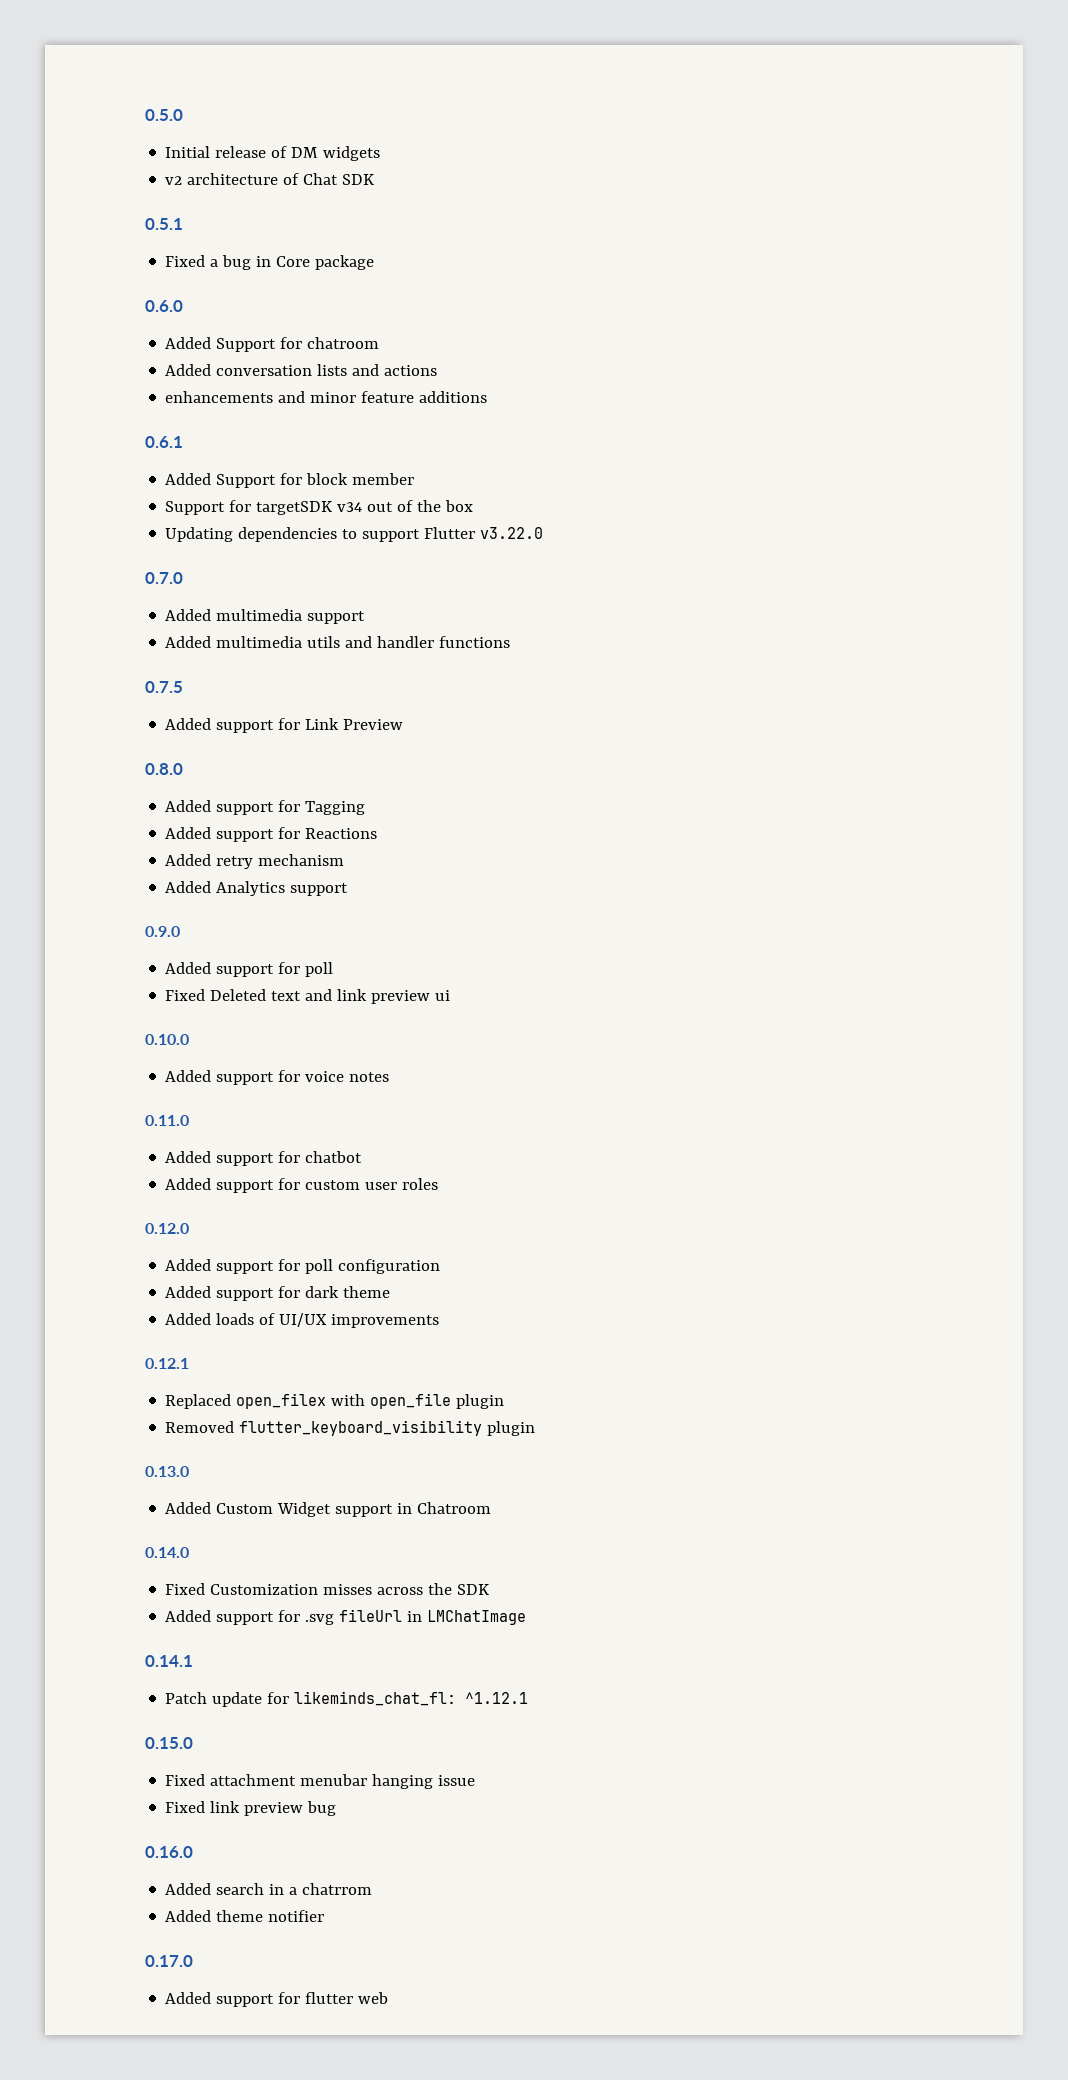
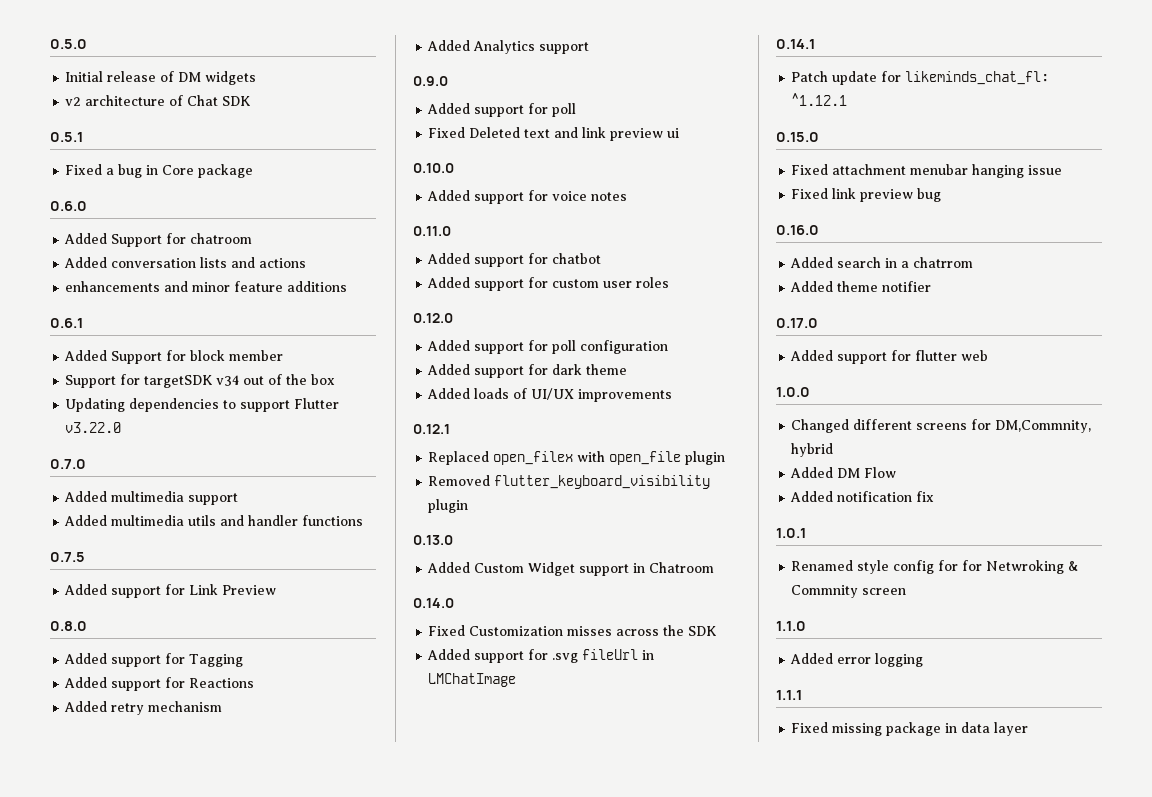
(389, 1998) none -> [776,387,810,397] [791,419,1092,433] [791,443,834,457] [790,467,897,478] [790,491,935,502] [776,528,806,538] [791,560,1080,574] [791,585,907,598] [776,621,806,631] [790,653,924,667] [776,690,802,700] [791,722,1029,736] // 1.0.0 // Changed different screens for DM,Commnity, hybrid // Added DM Flow // Added notification fix // 1.0.1 // Renamed style config for for Netwroking & Commnity screen // 1.1.0 // Added error logging // 1.1.1 // Fixed missing package in data layer

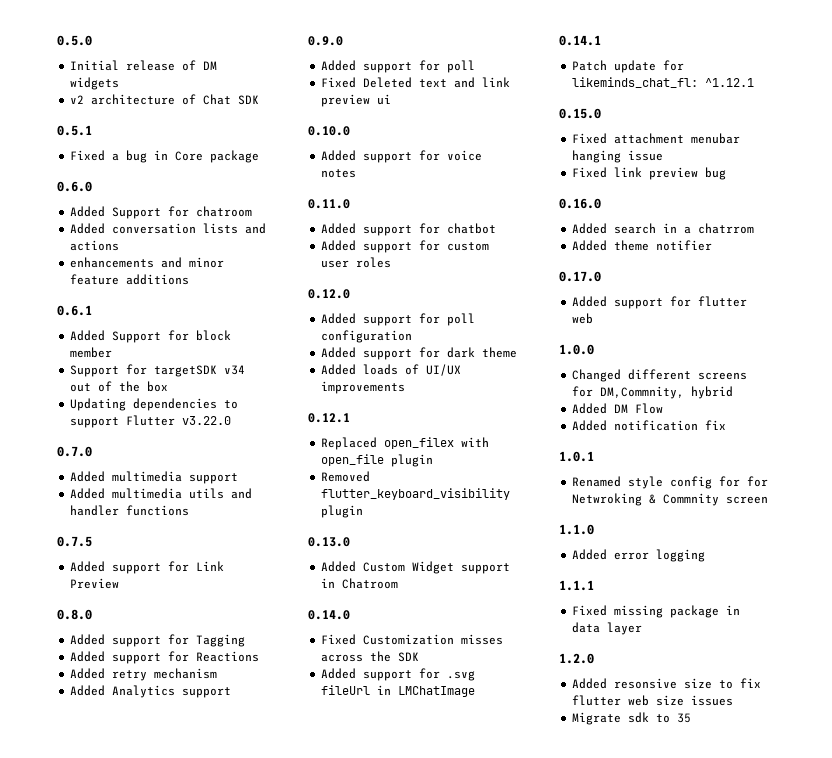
(1029, 729) none -> [559,653,594,664] [572,678,762,689] [572,695,734,706] [572,712,692,725] // 1.2.0 // Added resonsive size to fix flutter web size issues // Migrate sdk to 35

